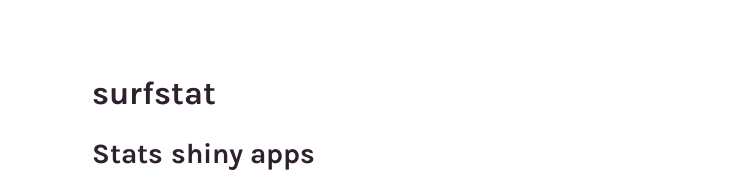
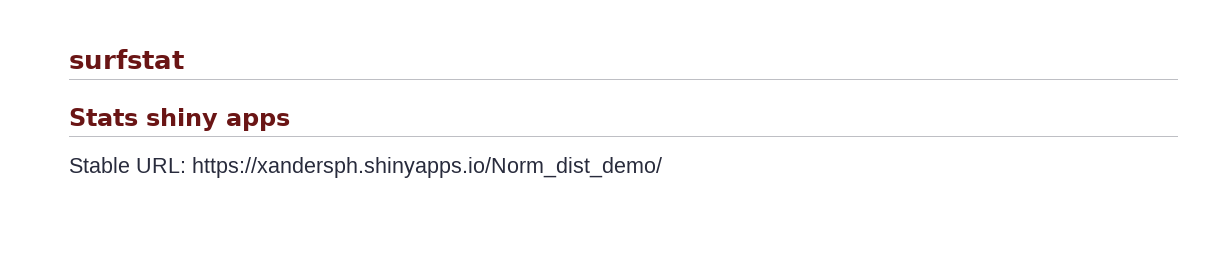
(316, 159) none -> [69,157,662,178] // Stable URL: https://xandersph.shinyapps.io/Norm_dist_demo/

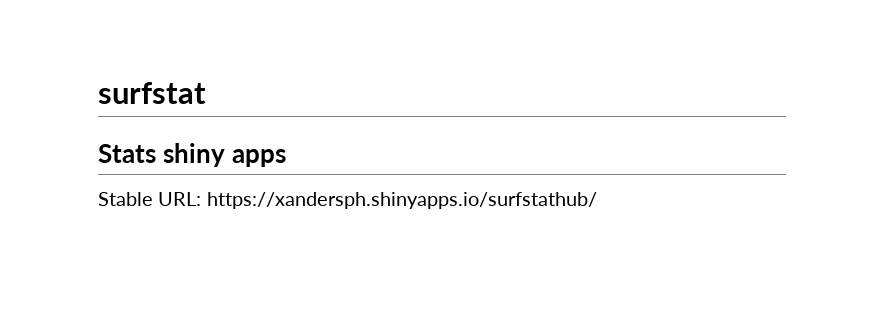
[192,157,662,178] https://xandersph.shinyapps.io/Norm_dist_demo/ -> [206,192,597,209] https://xandersph.shinyapps.io/surfstathub/

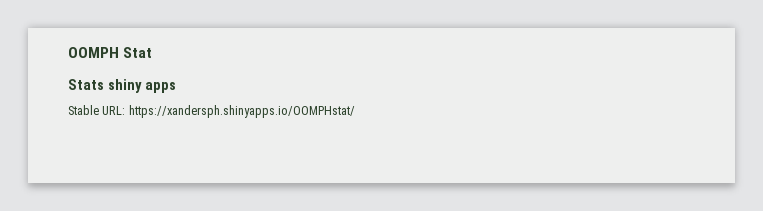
[98,82,206,104] surfstat -> [68,47,153,58] OOMPH Stat
[206,192,597,209] https://xandersph.shinyapps.io/surfstathub/ -> [128,105,355,118] https://xandersph.shinyapps.io/OOMPHstat/

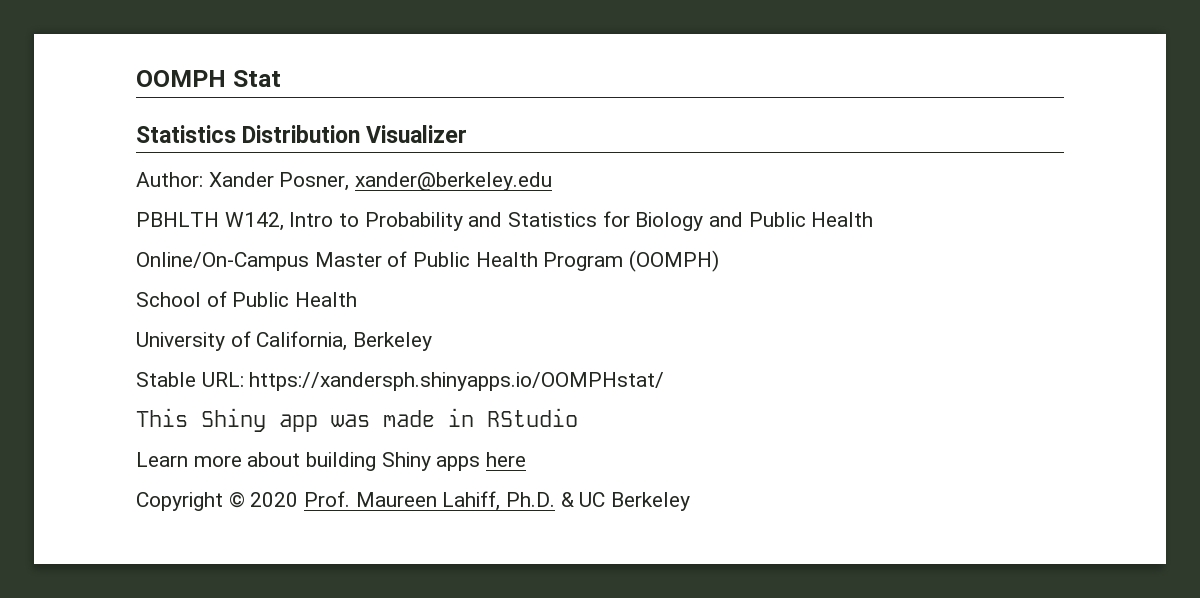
[68,79,176,93] [68,105,355,118] Stats shiny apps // Stable URL: https://xandersph.shinyapps.io/OOMPHstat/ -> [136,125,468,143] [136,172,553,191] [136,211,874,231] [136,250,720,272] [136,291,358,307] [136,331,433,351] [136,372,665,391] [136,408,578,432] [136,452,527,471] [136,491,691,511] Statistics Distribution Visualizer // Author: Xander Posner, xander@berkeley.edu // PBHLTH W142, Intro to Probability and Statistics for Biology and Public Health // Online/On-Campus Master of Public Health Program (OOMPH) // School of Public Health // University of California, Berkeley // Stable URL: https://xandersph.shinyapps.io/OOMPHstat/ // This Shiny app was made in RStudio // Learn more about building Shiny apps here // Copyright © 2020 Prof. Maureen Lahiff, Ph.D. & UC Berkeley

